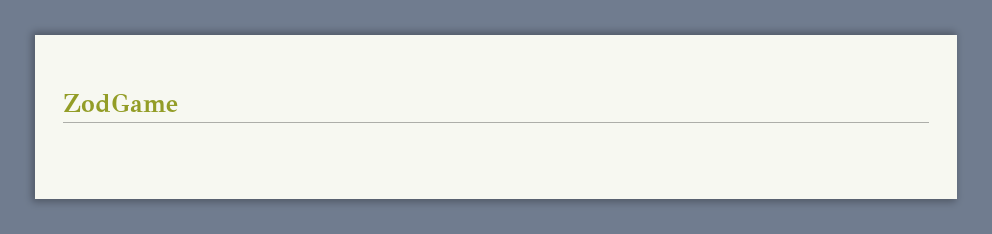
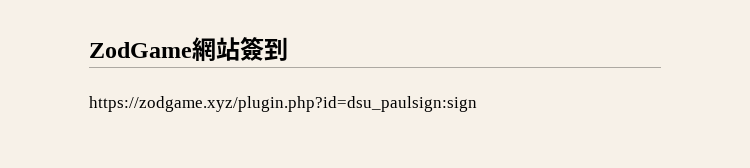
(178, 103) none -> [192,37,288,62] [89,96,477,112] 網站簽到 // https://zodgame.xyz/plugin.php?id=dsu_paulsign:sign

